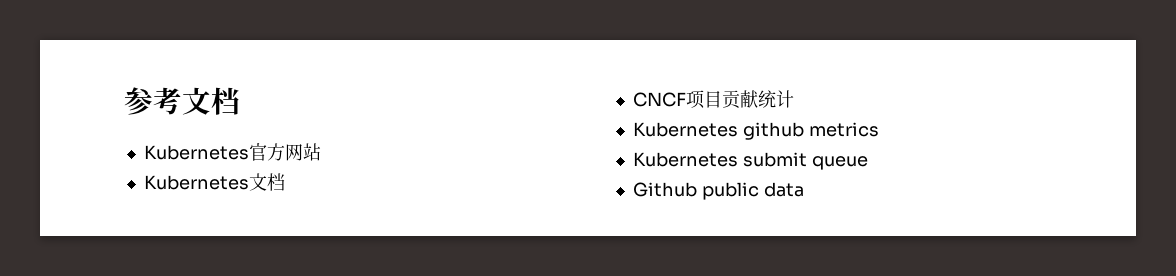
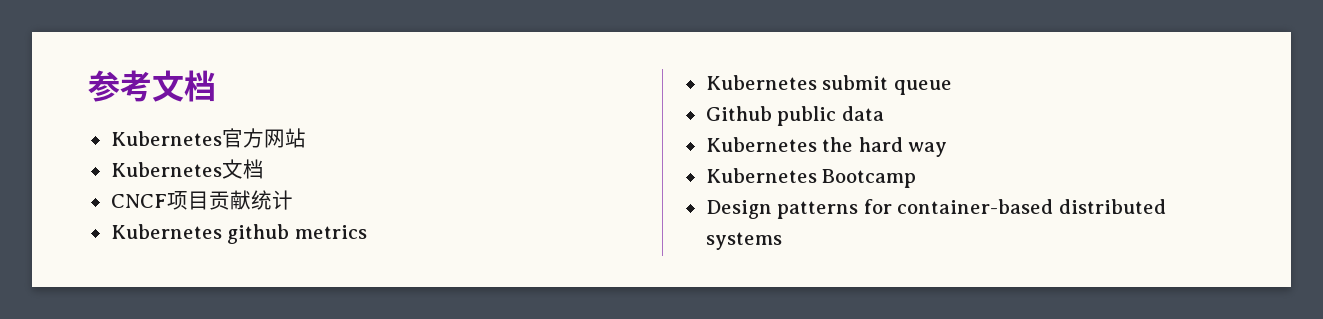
(804, 189) none -> [705,137,948,157] [705,168,917,188] [705,199,1166,219] [705,232,782,250] // Kubernetes the hard way // Kubernetes Bootcamp // Design patterns for container-based distributed systems

